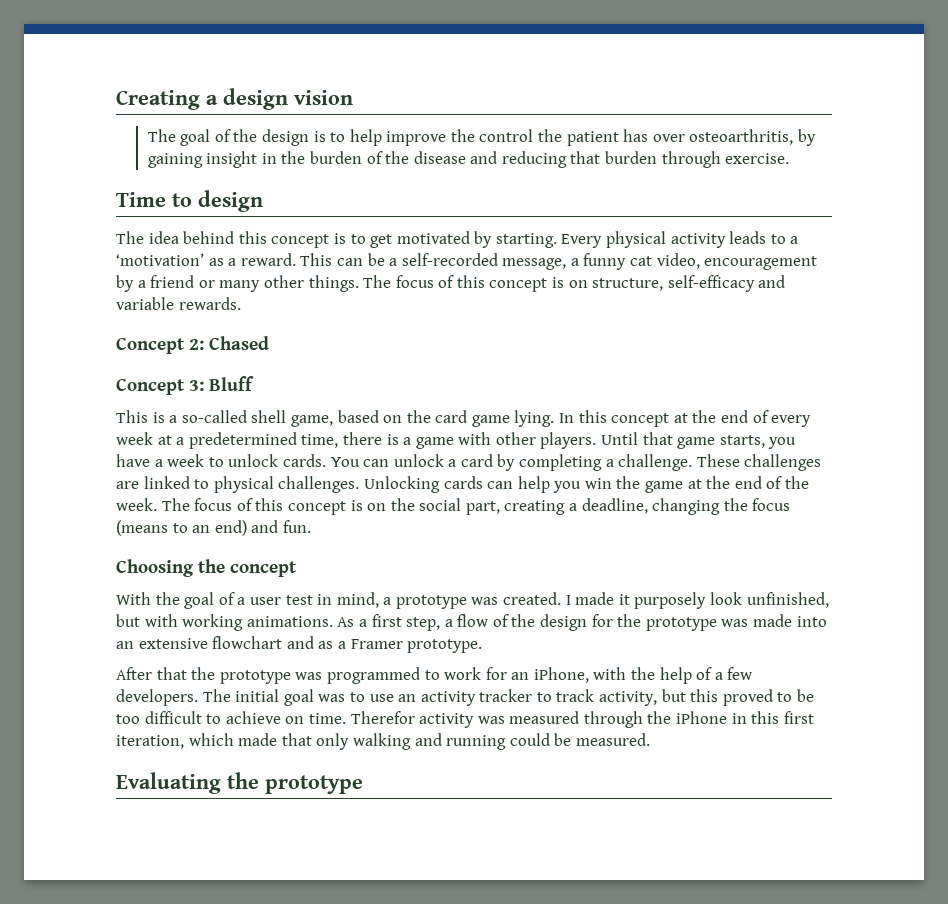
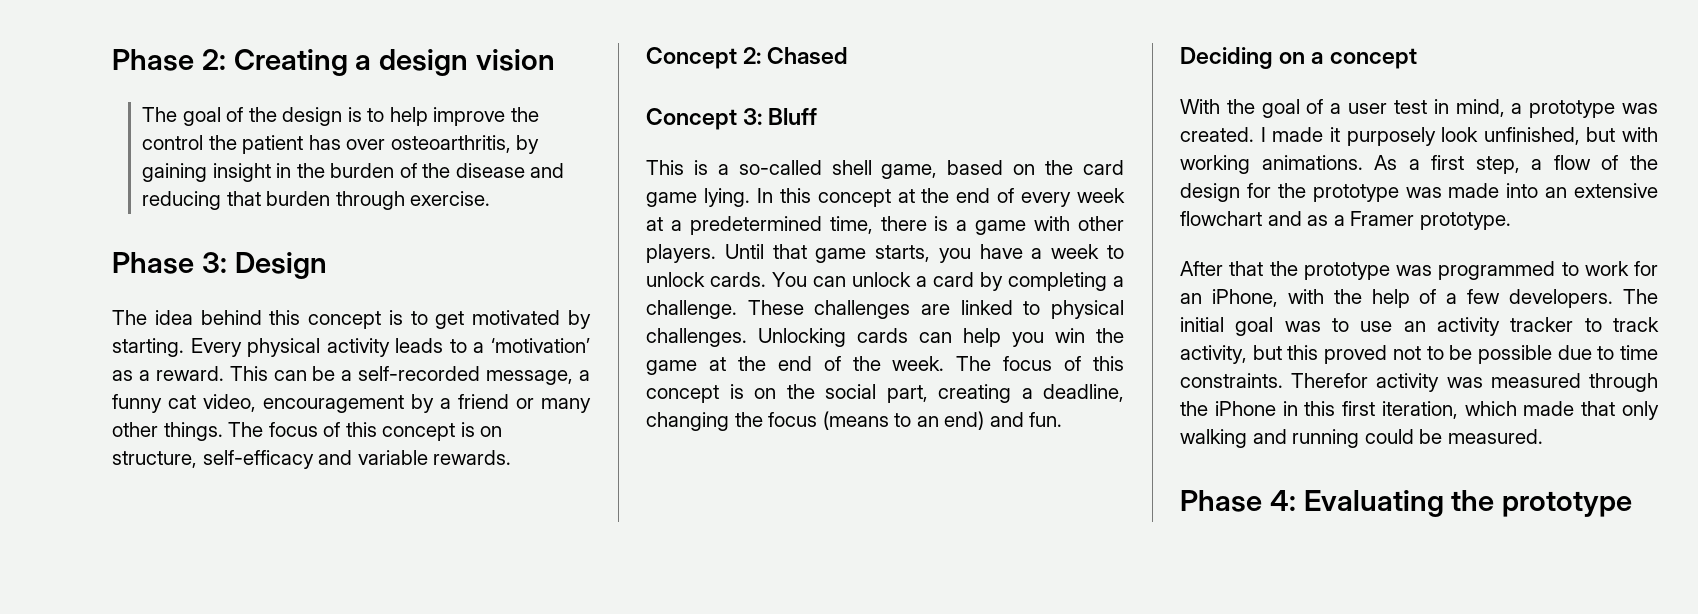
(116, 100) none -> [112,49,226,71] Phase 2:
[116,190,263,212] Time to design -> [112,252,327,279] Phase 3: Design
[116,559,225,577] Choosing the -> [1180,47,1324,69] Deciding on a
(773, 697) none -> [1392,346,1421,360] not
[116,711,346,724] too difficult to achieve on time. -> [1477,345,1658,364] [1180,373,1283,388] possible due to time constraints.
(650, 739) none -> [1180,490,1296,512] Phase 4:

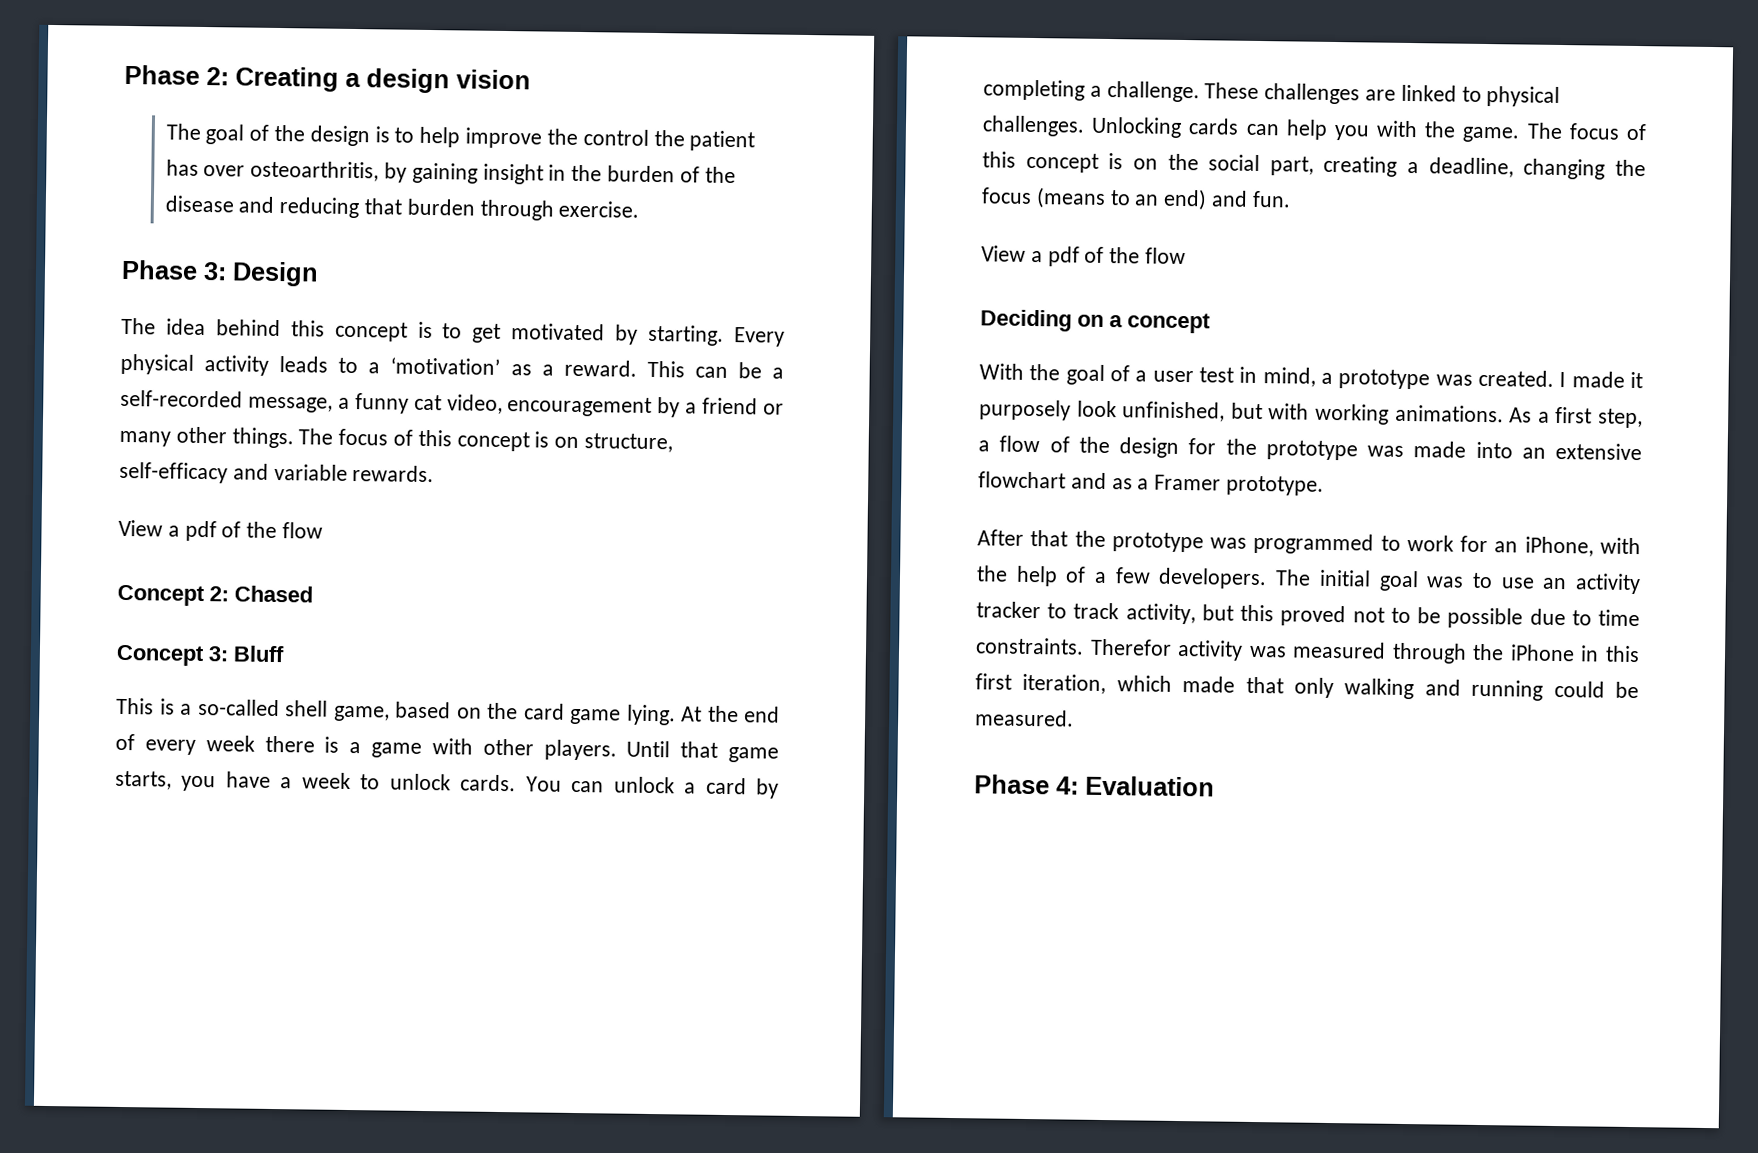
(512, 457) none -> [118,519,324,542] // View a pdf of the flow
[756,188,915,207] In this concept at -> [681,706,702,722] At
[646,216,873,235] at a predetermined time, -> (255, 743) none
[1055,328,1124,343] [646,356,945,375] win the game at the end of the week. -> [1376,120,1521,143] with the game.
(1063, 419) none -> [981,245,1187,267] // View a pdf of the flow
[1303,490,1633,517] Evaluating the prototype -> [1085,775,1215,797] Evaluation

